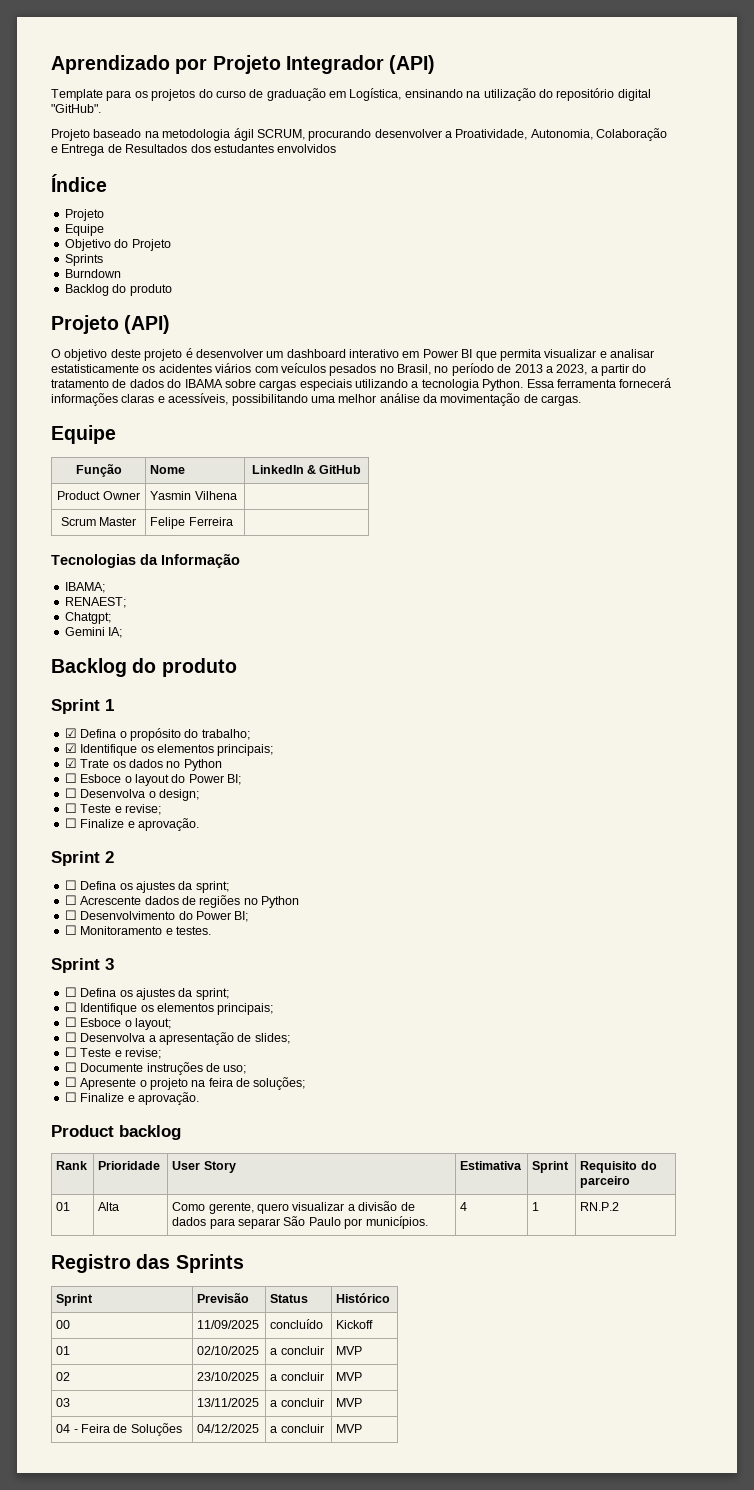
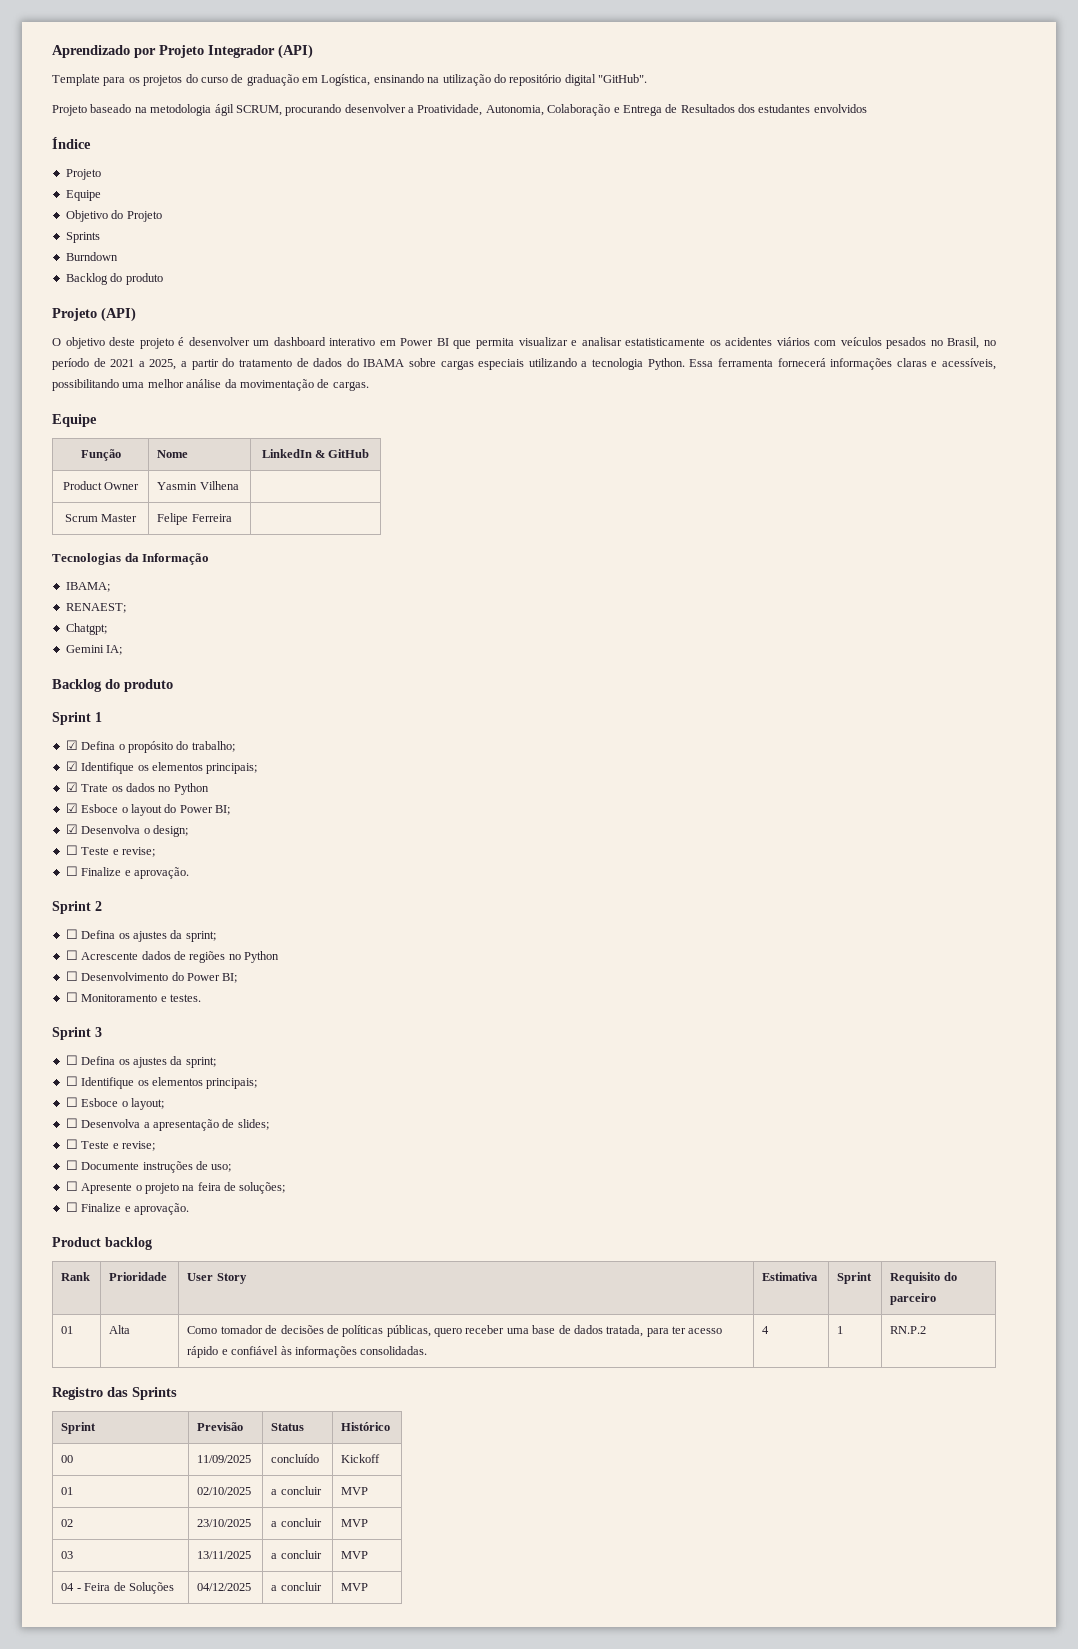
[514,364,588,375] 2013 a 2023, -> [110,359,177,370] 2021 a 2025,
[64,773,77,783] ☐ -> [65,803,78,813] ☑
[64,788,77,798] ☐ -> [65,824,78,834] ☑
[208,1201,415,1214] [172,1216,428,1229] gerente, quero visualizar a divisão de dados para separar São Paulo por municípios. -> [220,1325,723,1337] [187,1346,428,1358] tomador de decisões de políticas públicas, quero receber uma base de dados tratada, para ter acesso rápido e confiável às informações consolidadas.

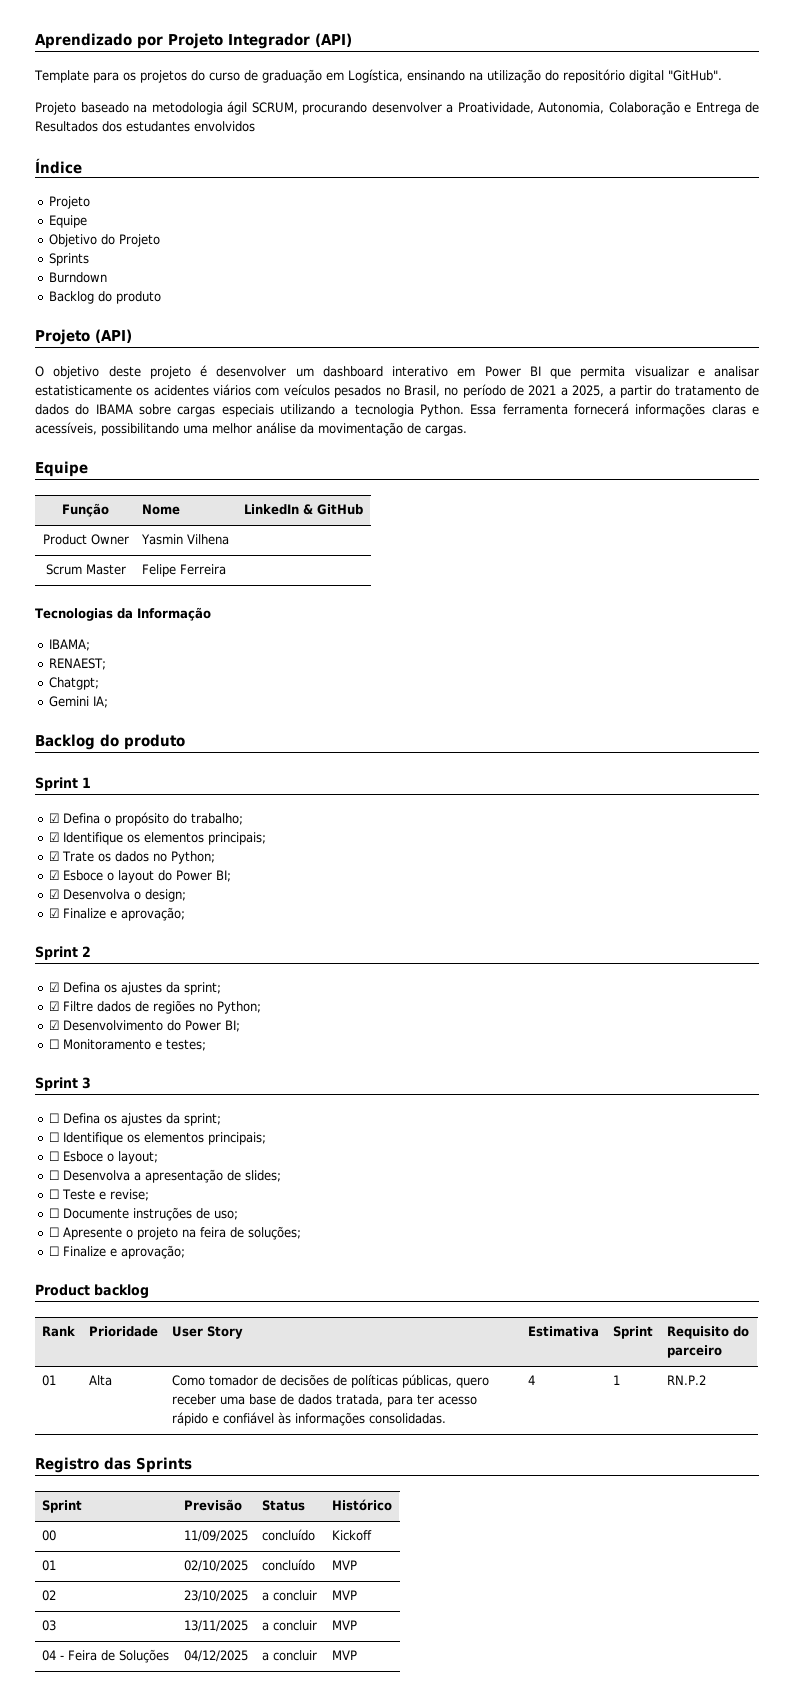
[173,783,209,795] Python -> [170,851,215,864] Python;
[65,845,155,857] [65,866,189,879] ☐ Teste e revise; // ☐ Finalize e aprovação. -> [48,907,185,921] ☑ Finalize e aprovação;
[65,929,216,942] [65,950,139,960] ☐ Defina os ajustes da sprint; // ☐ Acrescente -> [48,982,221,995] [48,1001,93,1012] ☑ Defina os ajustes da sprint; // ☑ Filtre
[244,951,279,963] [65,971,78,981] Python // ☐ -> [216,1001,261,1014] [48,1020,59,1030] Python; // ☑
[169,994,201,1002] testes. -> [165,1039,206,1051] testes;
[133,1203,189,1215] aprovação. -> [120,1245,185,1259] aprovação;
[271,1486,322,1495] a concluir -> [261,1559,315,1571] concluído

